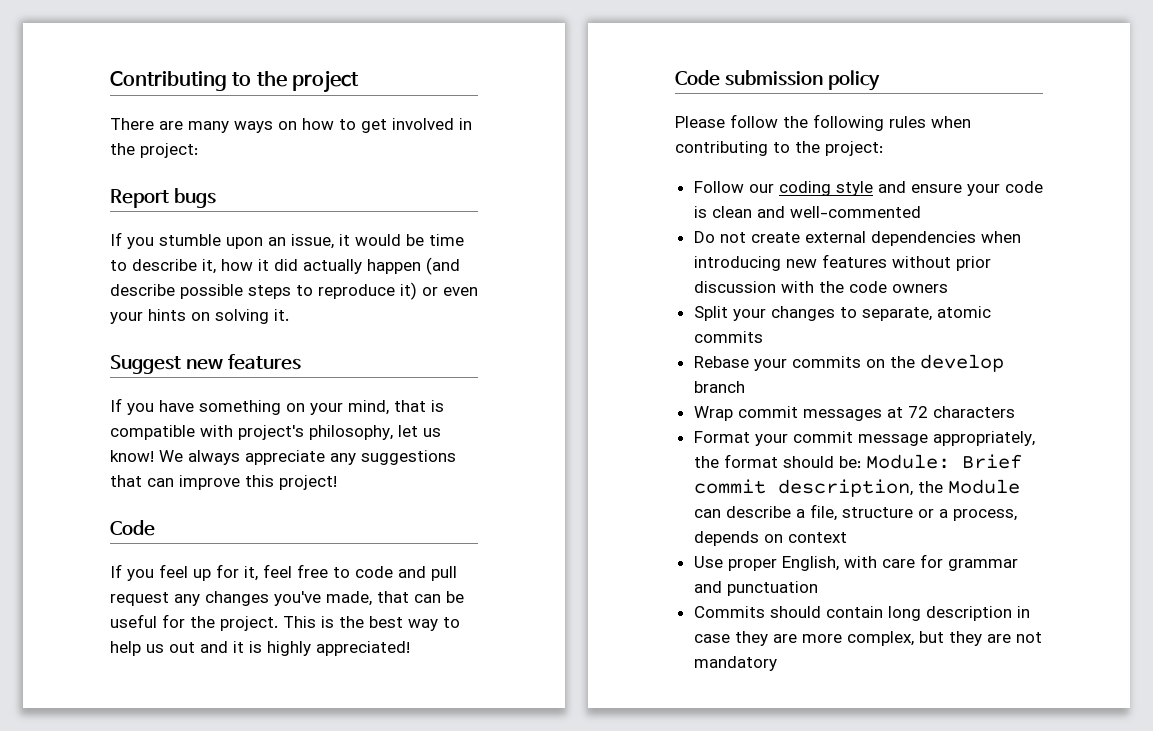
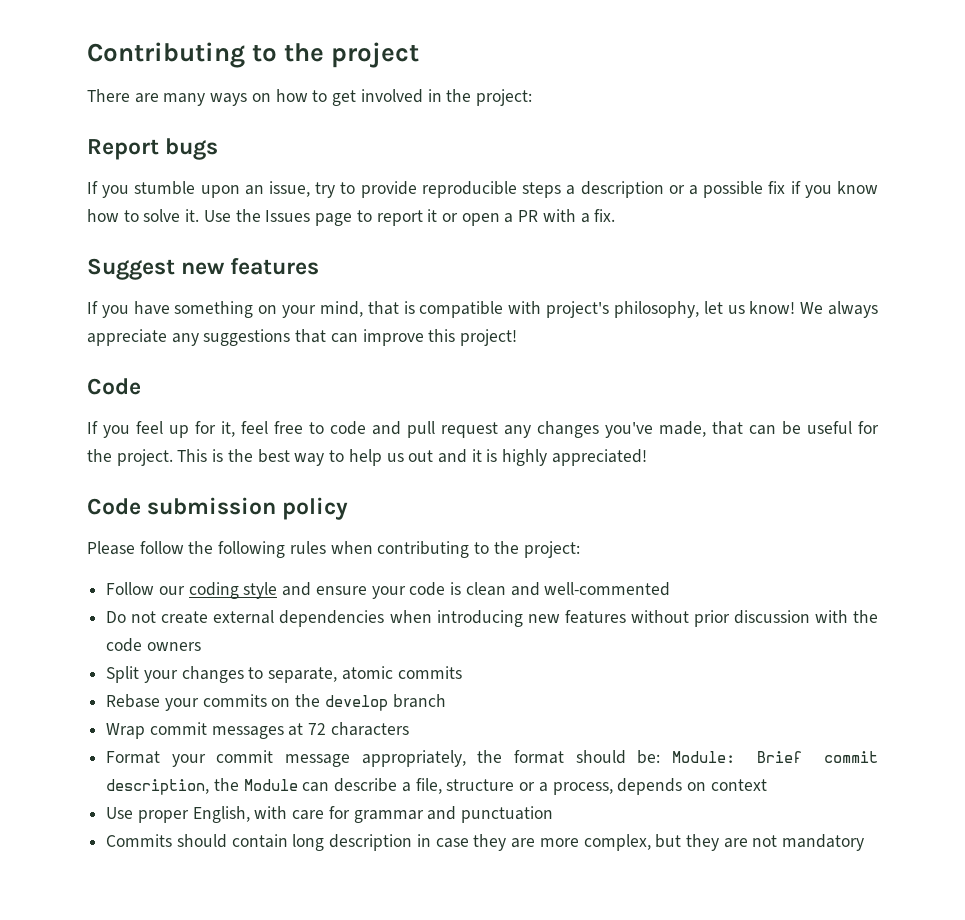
[339,234,464,246] [110,257,460,275] [110,282,478,300] [110,309,289,324] it would be time to describe it, how it did actually happen (and describe possible steps to reproduce it) or even your hints on solving it. -> [315,181,879,198] [87,209,616,226] try to provide reproducible steps a description or a possible fix if you know how to solve it. Use the Issues page to report it or open a PR with a fix.

